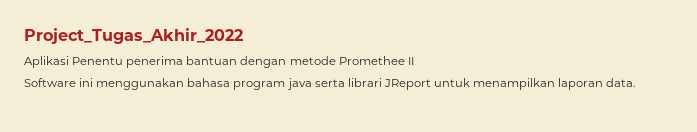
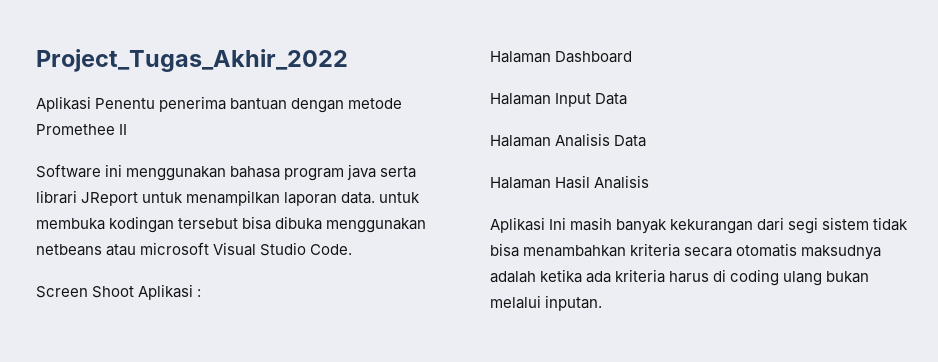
(636, 82) none -> [379,192,421,203] [36,216,427,233] [36,242,353,256] [36,284,202,300] [490,51,633,63] [490,93,628,107] [490,133,647,147] [490,175,650,189] [490,217,909,234] [490,243,882,260] [490,269,870,286] [490,295,603,311] untuk membuka kodingan tersebut bisa dibuka menggunakan netbeans atau microsoft Visual Studio Code. // Screen Shoot Aplikasi : // Halaman Dashboard // Halaman Input Data // Halaman Analisis Data // Halaman Hasil Analisis // Aplikasi Ini masih banyak kekurangan dari segi sistem tidak bisa menambahkan kriteria secara otomatis maksudnya adalah ketika ada kriteria harus di coding ulang bukan melalui inputan.

